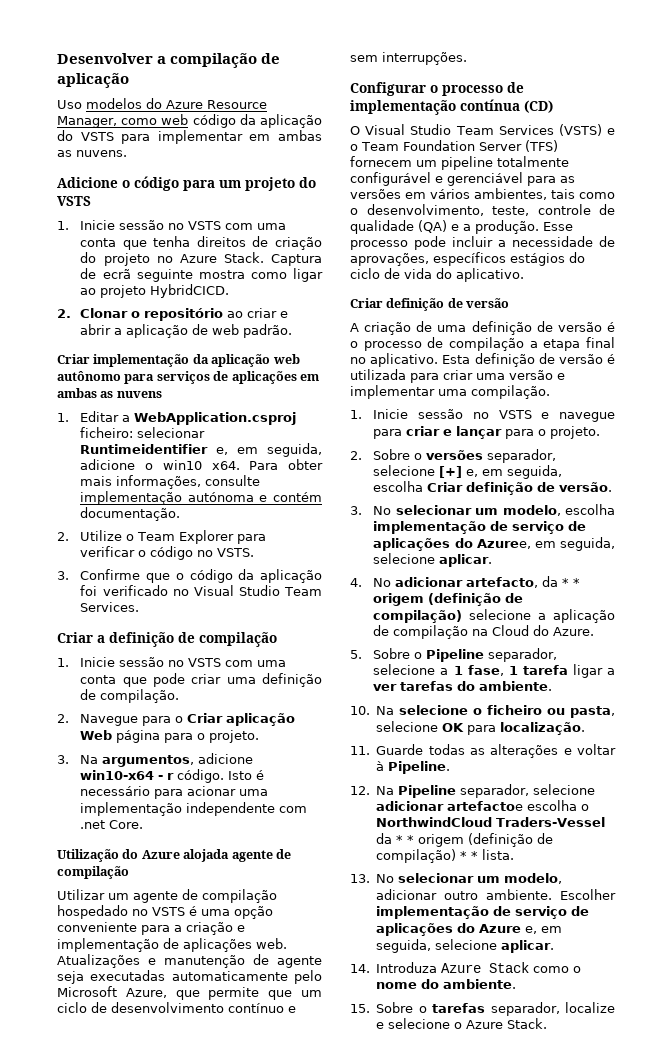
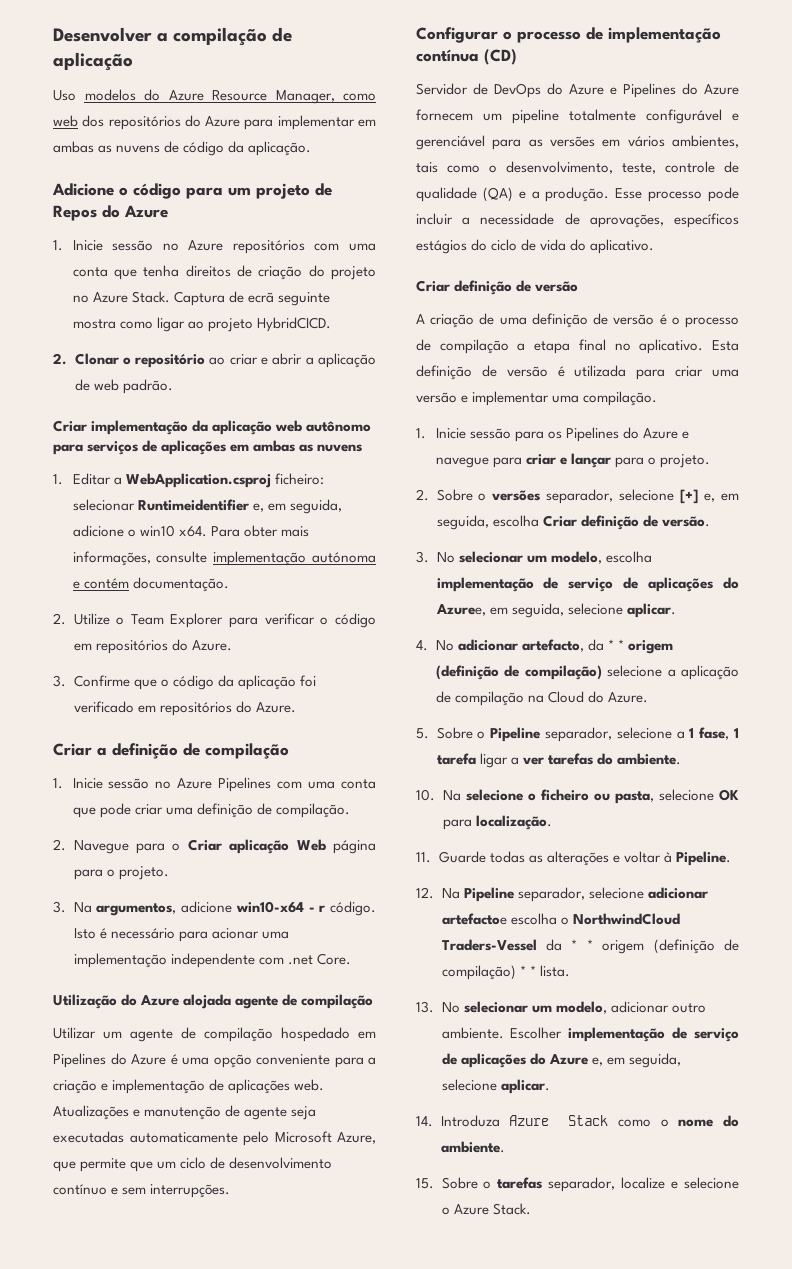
[192,114,322,128] [57,130,114,141] código da aplicação do VSTS -> [82,115,241,130] dos repositórios do Azure
[76,150,127,157] nuvens. -> [116,141,312,156] nuvens de código da aplicação.
[299,177,316,188] [57,196,91,206] [57,220,222,230] do VSTS // 1. Inicie sessão no VSTS -> [315,183,332,196] [53,205,168,221] [53,240,305,254] de Repos do Azure // 1. Inicie sessão no Azure repositórios
[197,548,255,557] no VSTS. -> [73,639,232,654] em repositórios do Azure.
[172,585,323,596] [80,602,140,612] no Visual Studio Team Services. -> [137,701,296,716] em repositórios do Azure.
[188,658,222,667] VSTS -> [177,777,272,792] Azure Pipelines
[132,907,185,916] no VSTS -> [358,1031,376,1039] [53,1053,166,1068] em Pipelines do Azure
[350,124,615,136] [350,140,558,152] O Visual Studio Team Services (VSTS) e o Team Foundation Server (TFS) -> [416,83,739,98] Servidor de DevOps do Azure e Pipelines do Azure
[472,410,532,419] no VSTS -> [514,427,678,442] para os Pipelines do Azure

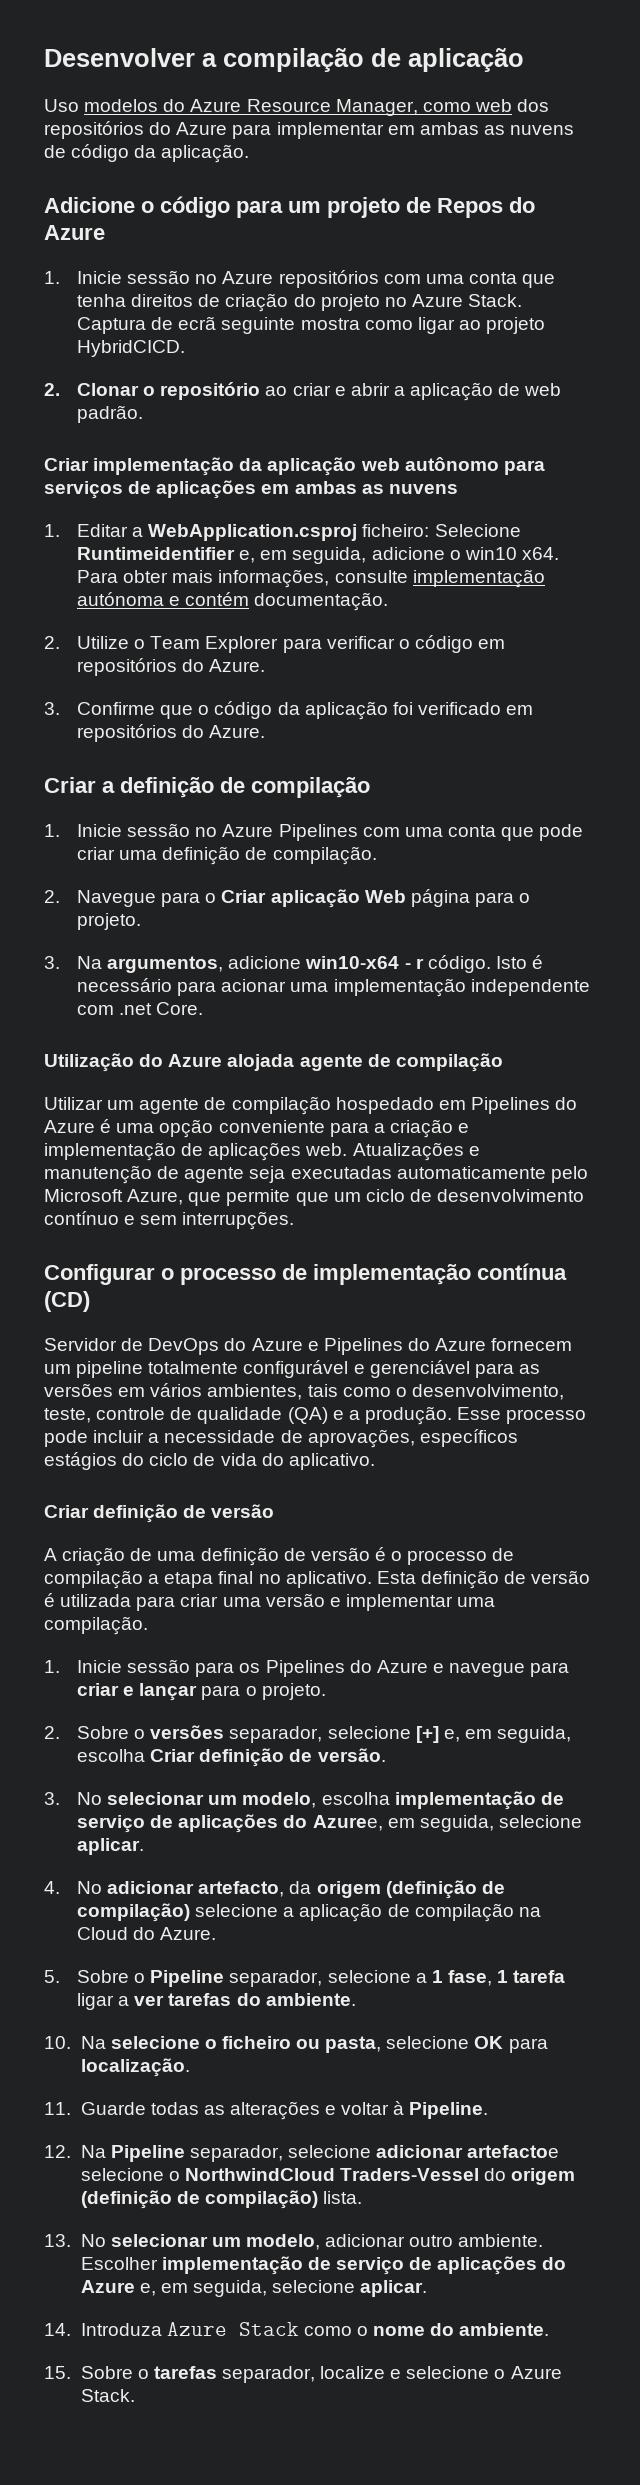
[72,499,135,511] selecionar -> [434,524,521,537] Selecione
[607,639,624,650] * * -> (312, 1887) none
[510,913,557,925] escolha -> [80,2168,164,2181] selecione
[545,939,739,954] [441,965,536,980] da * * origem (definição de compilação) * * -> [484,2168,576,2185] [80,2190,318,2209] do origem (definição de compilação)

